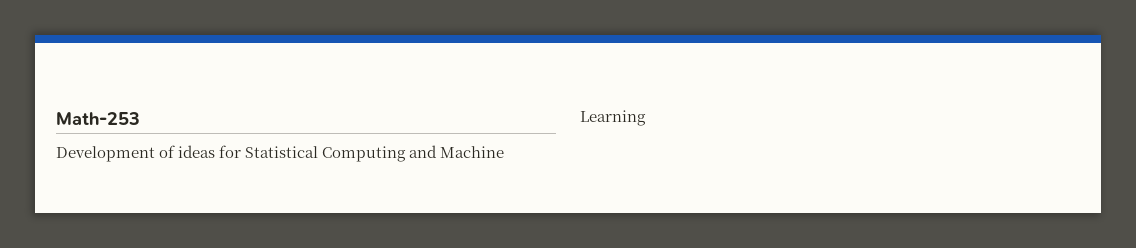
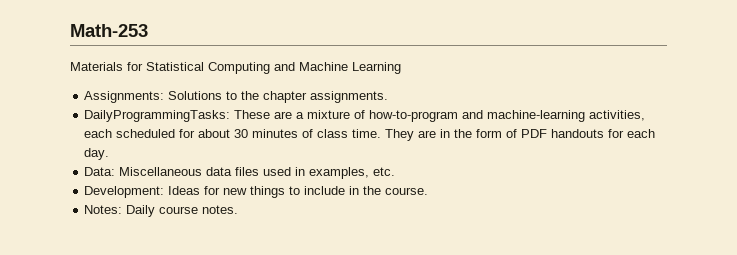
[56,145,216,162] Development of ideas -> [70,62,123,71] Materials
(646, 118) none -> [84,91,389,103] [84,110,646,122] [84,129,656,141] [84,148,110,160] [84,167,396,179] [84,186,429,198] [84,205,239,217] // Assignments: Solutions to the chapter assignments. // DailyProgrammingTasks: These are a mixture of how-to-program and machine-learning activities, each scheduled for about 30 minutes of class time. They are in the form of PDF handouts for each day. // Data: Miscellaneous data files used in examples, etc. // Development: Ideas for new things to include in the course. // Notes: Daily course notes.

